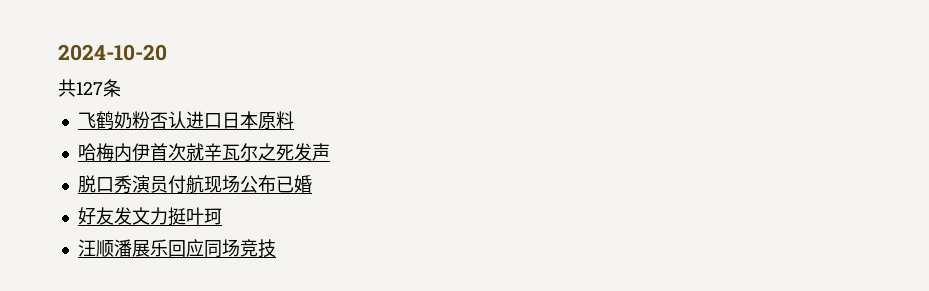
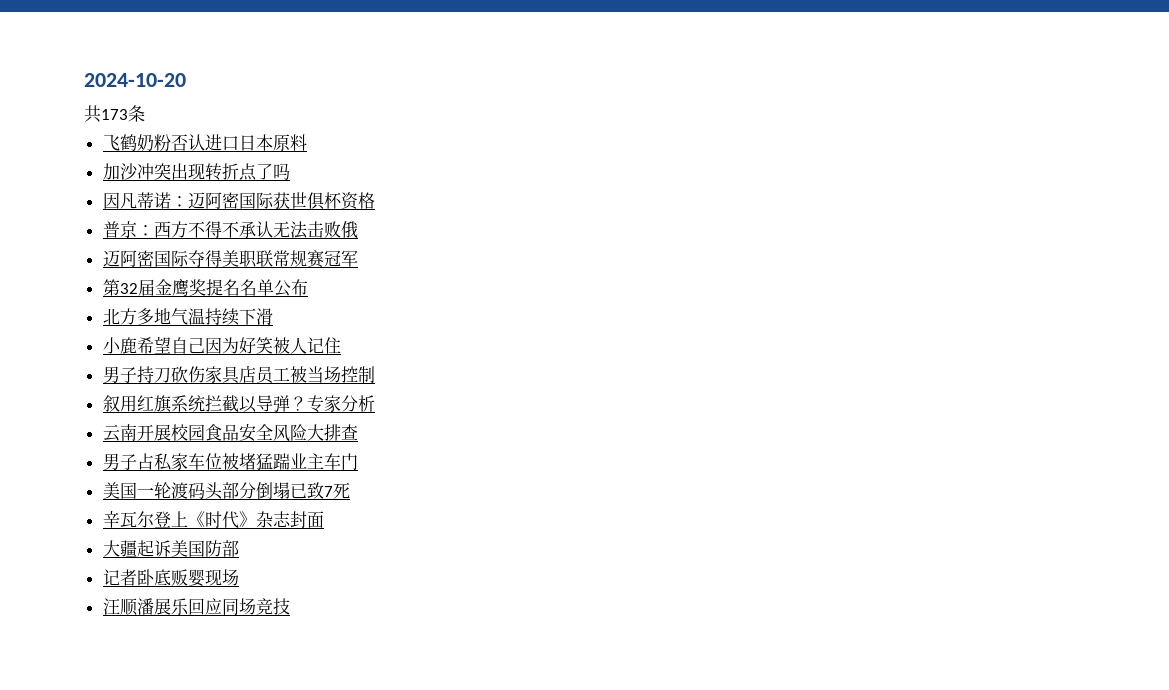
[76,82,103,95] 127 -> [101,109,128,120] 173
[77,143,330,162] [77,175,312,194] [77,207,222,225] 哈梅内伊首次就辛瓦尔之死发声 // 脱口秀演员付航现场公布已婚 // 好友发文力挺叶珂 -> [102,163,290,181] [102,192,375,210] [102,221,358,239] [102,250,358,268] [102,279,308,297] [102,308,273,326] [102,336,341,354] [102,366,375,384] [102,395,375,413] [102,424,358,442] [102,453,358,471] [102,482,350,500] [102,510,324,529] [102,540,239,557] [102,569,239,587] 加沙冲突出现转折点了吗 // 因凡蒂诺：迈阿密国际获世俱杯资格 // 普京：西方不得不承认无法击败俄 // 迈阿密国际夺得美职联常规赛冠军 // 第32届金鹰奖提名名单公布 // 北方多地气温持续下滑 // 小鹿希望自己因为好笑被人记住 // 男子持刀砍伤家具店员工被当场控制 // 叙用红旗系统拦截以导弹？专家分析 // 云南开展校园食品安全风险大排查 // 男子占私家车位被堵猛踹业主车门 // 美国一轮渡码头部分倒塌已致7死 // 辛瓦尔登上《时代》杂志封面 // 大疆起诉美国防部 // 记者卧底贩婴现场

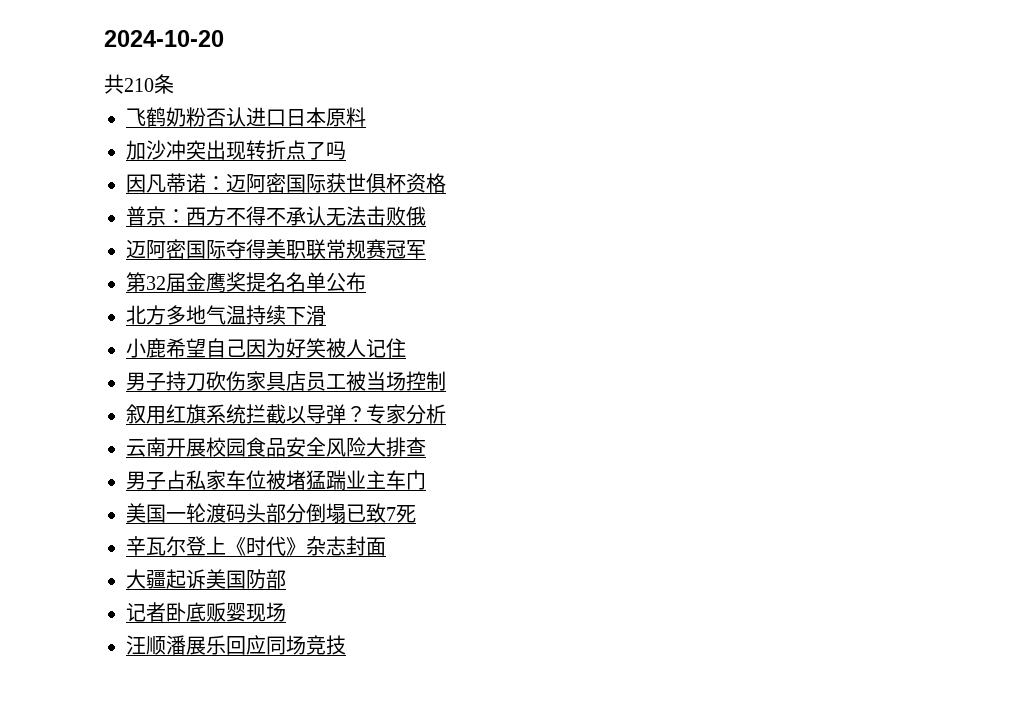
[101,109,128,120] 173 -> [124,78,154,92] 210

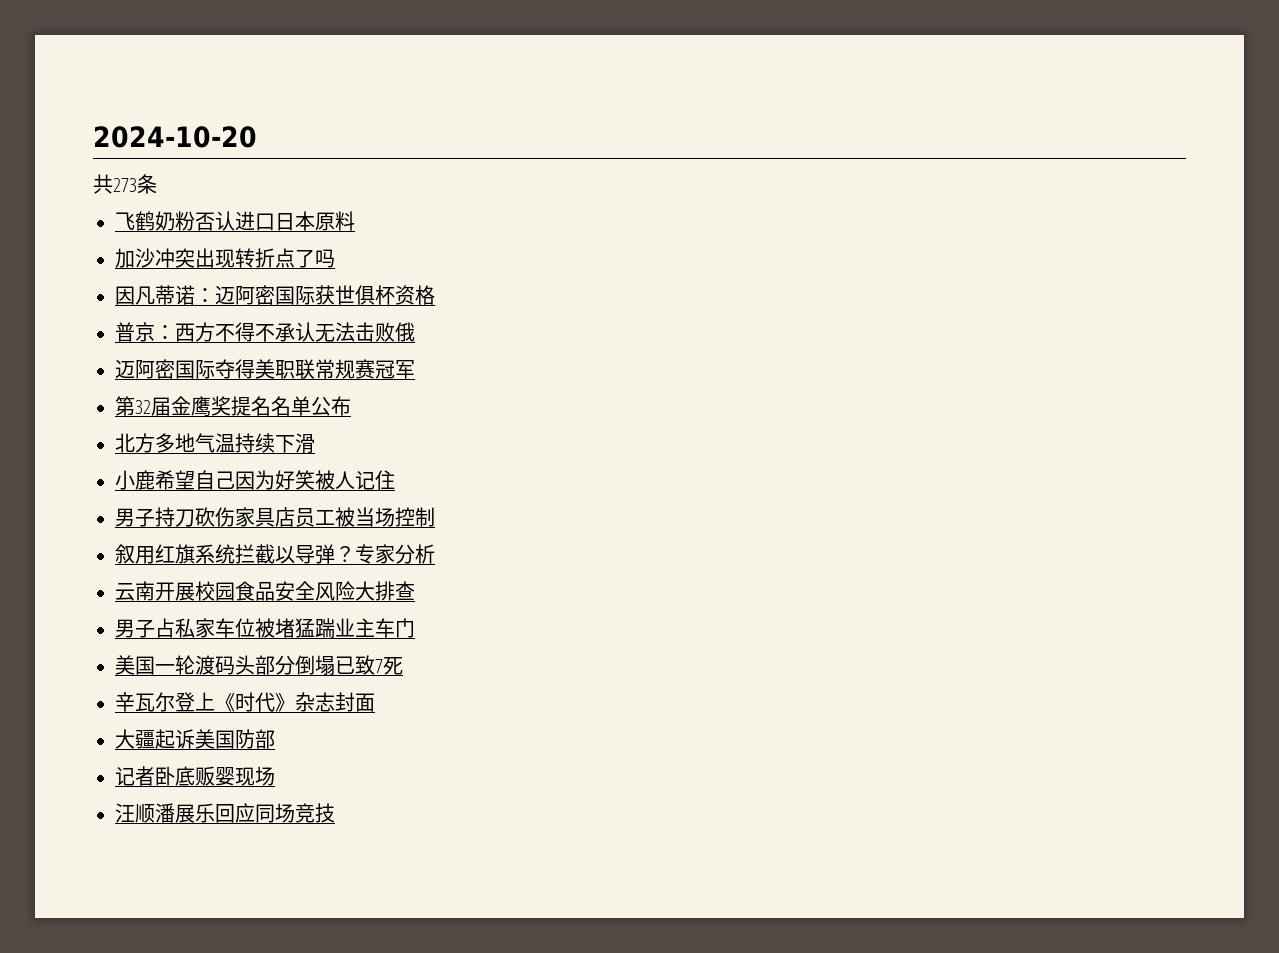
[124,78,154,92] 210 -> [113,178,137,192] 273

